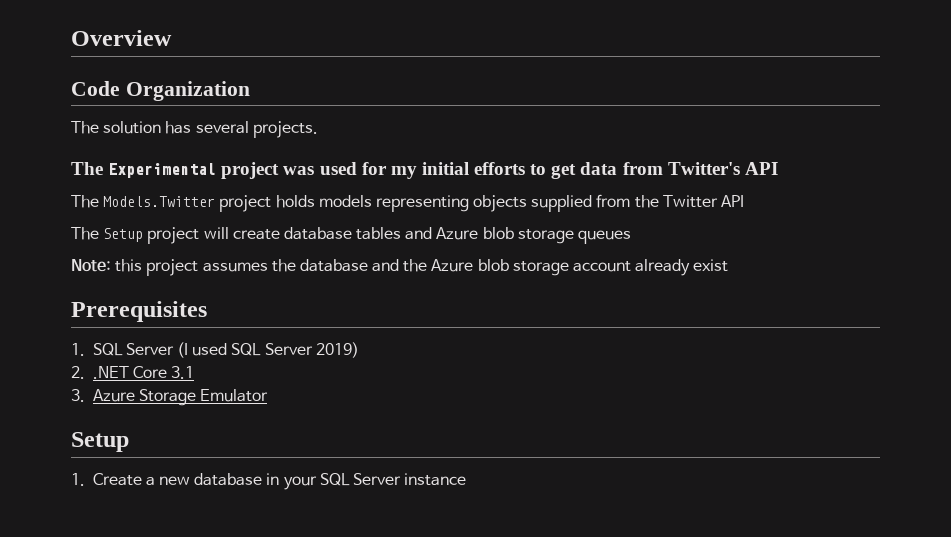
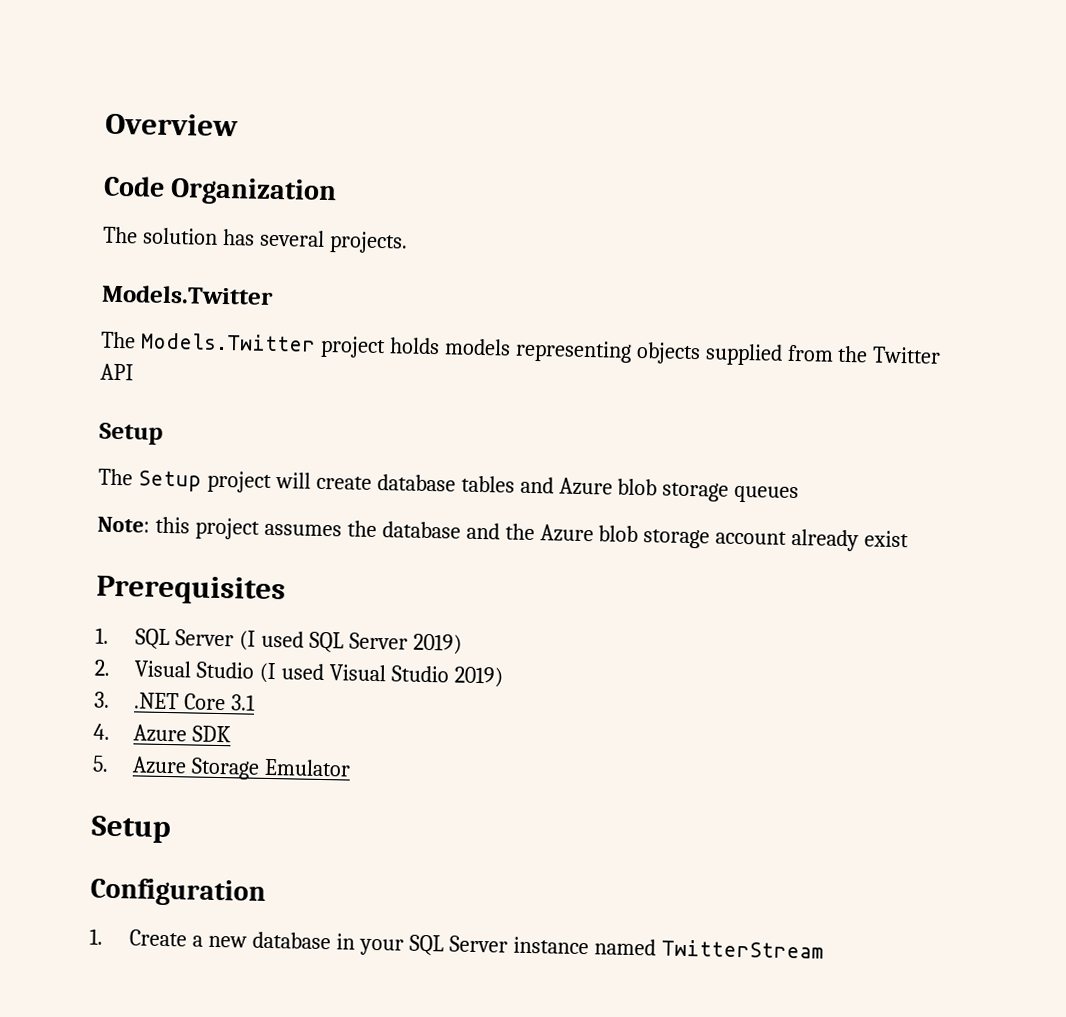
[71,162,778,179] The Experimental project was used for my initial efforts to get data from Twitter's API -> [101,284,274,305] Models.Twitter
(745, 201) none -> [99,422,163,445] // Setup
(85, 372) none -> [134,660,504,688] [94,691,110,708] Visual Studio (I used Visual Studio 2019) // 3.
[71,389,85,402] 3. -> [93,723,232,743] [92,755,109,772] 4. Azure SDK // 5.
(129, 442) none -> [90,877,266,907] // Configuration
(467, 479) none -> [593,938,824,959] named TwitterStream

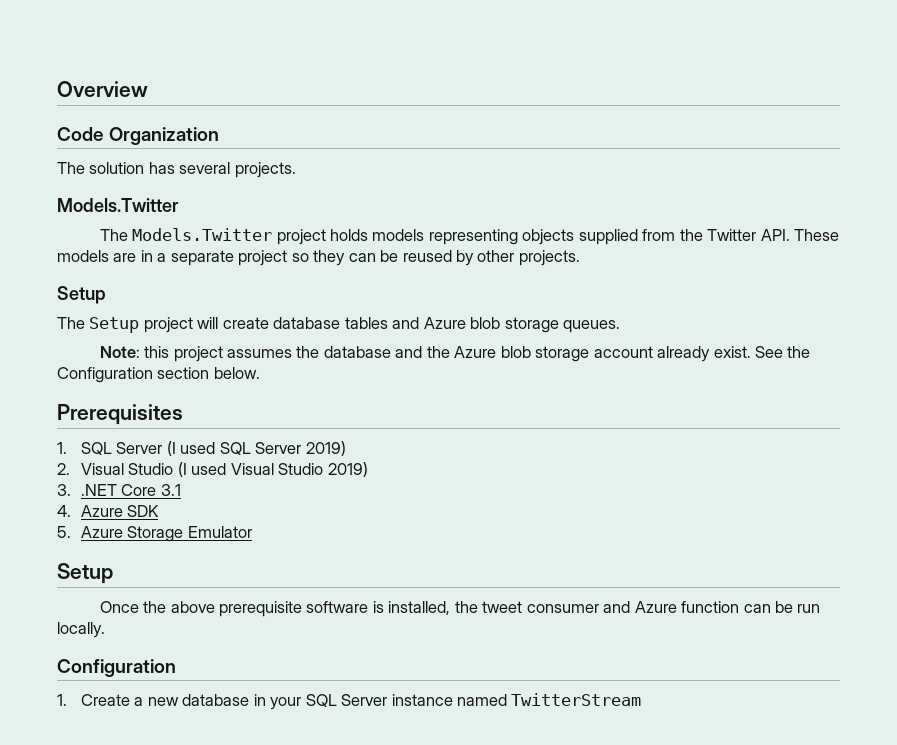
[100,363,134,381] API -> [760,229,840,241] [57,250,580,266] API. These models are in a separate project so they can be reused by other projects.
[734,485,800,504] queues -> [563,320,621,333] queues.
[864,530,910,548] exist -> [713,346,811,358] [57,367,260,383] exist. See the Configuration section below.
(172, 829) none -> [99,601,821,617] [57,622,105,638] // Once the above prerequisite software is installed, the tweet consumer and Azure function can be run locally.

